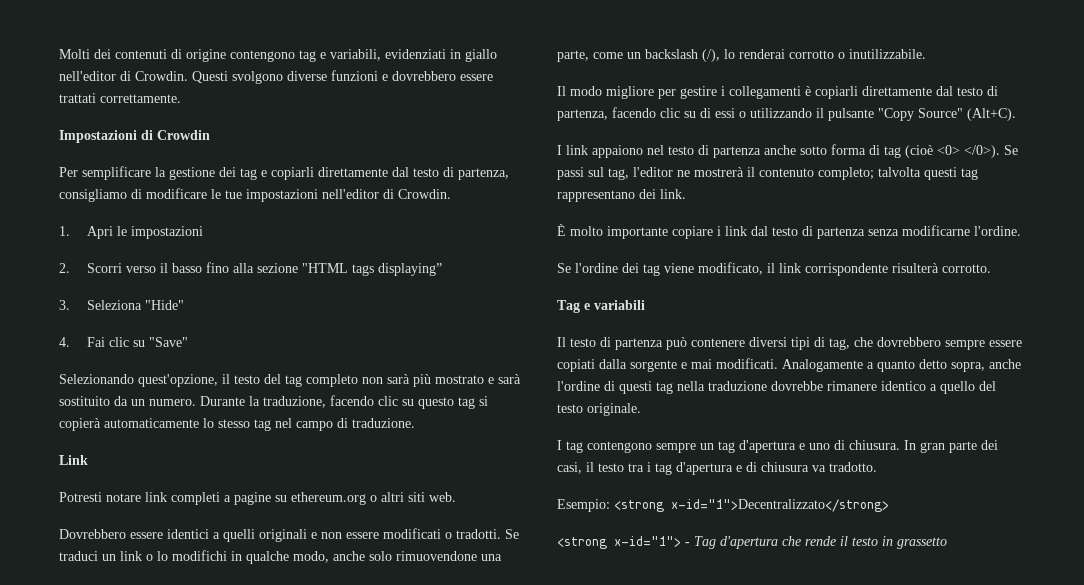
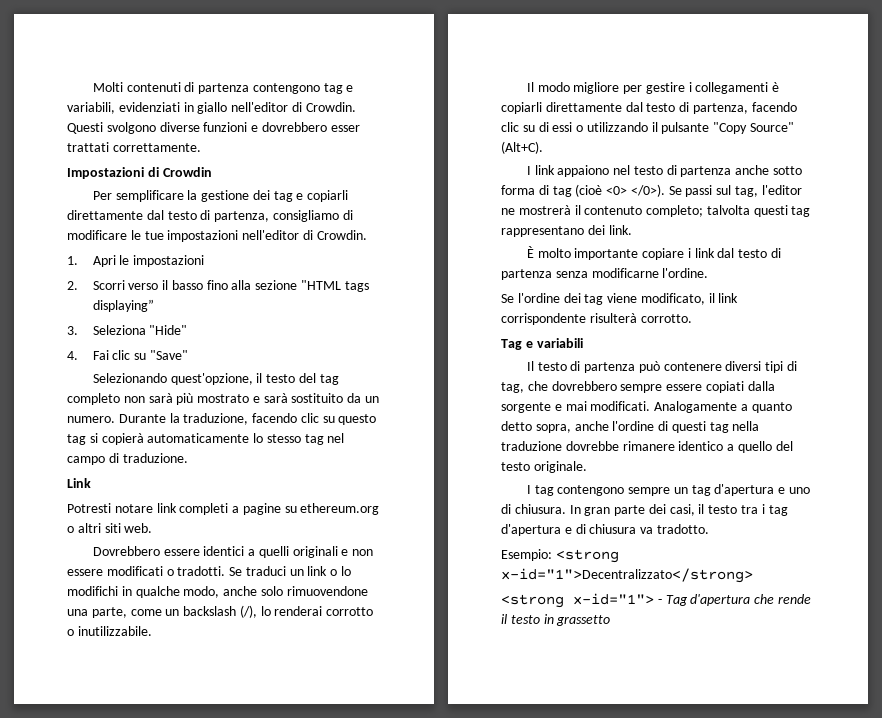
[94,49,111,59] dei -> (123, 87) none
[186,49,226,62] origine -> [198,83,250,94] partenza
[460,74,493,81] essere -> [330,125,360,132] esser

